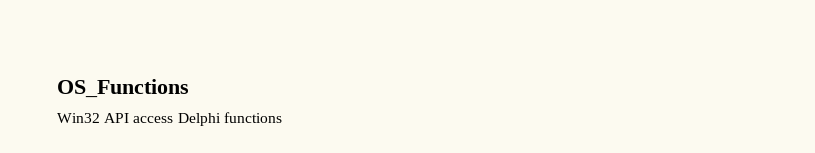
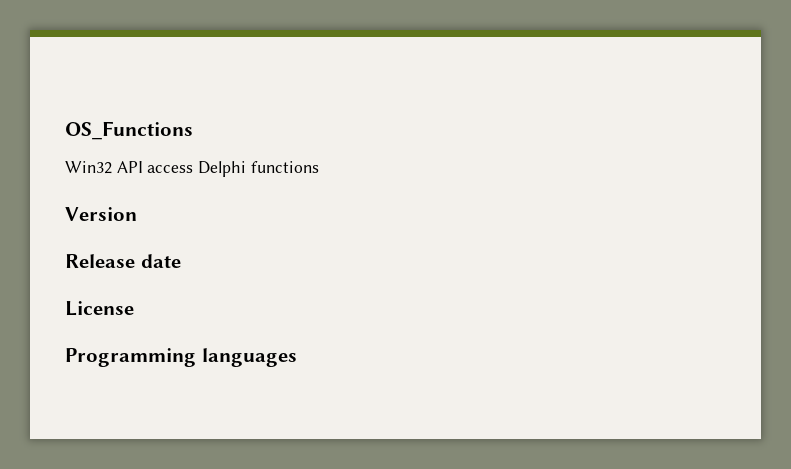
(282, 117) none -> [65,207,137,221] [65,254,181,268] [65,301,134,316] [65,348,297,367] // Version // Release date // License // Programming languages

